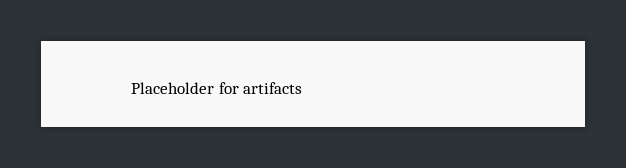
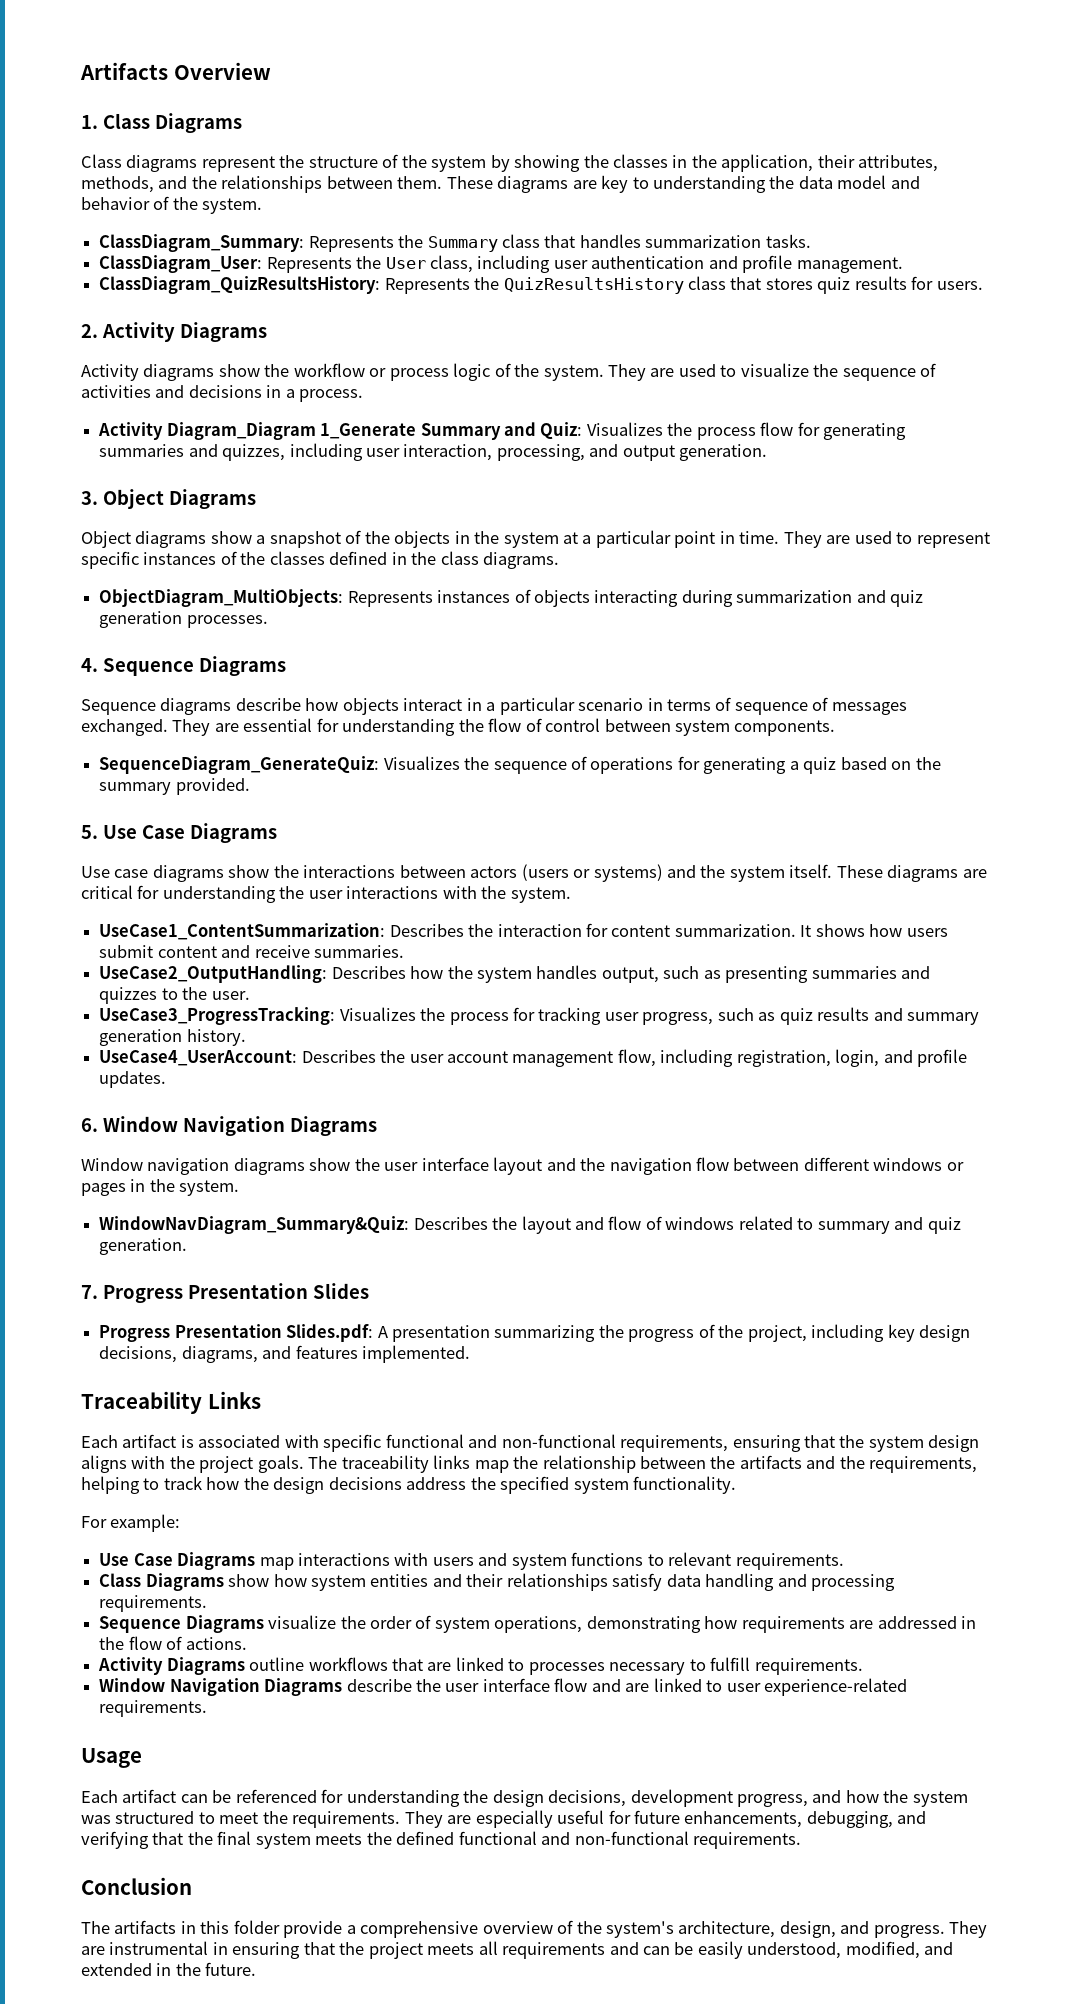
[131,82,303,94] Placeholder for artifacts -> [80,62,271,80] [81,113,242,133] [81,154,939,172] [81,175,920,193] [81,196,263,214] [99,234,811,252] [99,255,903,273] [99,276,983,294] [81,322,267,342] [81,363,937,381] [81,385,364,402] [98,422,907,440] [99,443,768,461] [81,489,256,509] [81,530,990,548] [81,551,560,569] [99,589,924,607] [99,611,268,628] [81,656,286,676] [81,697,907,715] [81,718,836,736] [99,756,941,774] [99,778,250,795] [81,823,277,843] [81,864,987,882] [81,885,571,903] [99,923,948,940] [99,945,404,958] [99,965,931,983] [99,987,250,1004] [99,1007,980,1025] [99,1029,246,1046] [99,1049,968,1067] [99,1071,167,1088] [81,1116,377,1136] [81,1157,964,1175] [81,1179,240,1196] [99,1216,961,1234] [99,1238,188,1255] [81,1283,369,1303] [99,1324,971,1342] [99,1345,470,1363] [81,1391,261,1414] [81,1434,980,1452] [81,1455,978,1473] [81,1476,737,1494] [81,1514,181,1532] [99,1552,844,1570] [99,1573,896,1591] [99,1595,208,1612] [99,1615,977,1633] [99,1636,247,1650] [98,1657,863,1675] [99,1678,908,1696] [99,1700,208,1717] [81,1748,142,1768] [81,1789,968,1807] [81,1810,927,1828] [81,1831,802,1849] [81,1877,192,1895] [81,1920,988,1938] [81,1941,954,1959] [81,1962,257,1976] Artifacts Overview // 1. Class Diagrams // Class diagrams represent the structure of the system by showing the classes in the application, their attributes, methods, and the relationships between them. These diagrams are key to understanding the data model and behavior of the system. // ClassDiagram_Summary: Represents the Summary class that handles summarization tasks. // ClassDiagram_User: Represents the User class, including user authentication and profile management. // ClassDiagram_QuizResultsHistory: Represents the QuizResultsHistory class that stores quiz results for users. // 2. Activity Diagrams // Activity diagrams show the workflow or process logic of the system. They are used to visualize the sequence of activities and decisions in a process. // Activity Diagram_Diagram 1_Generate Summary and Quiz: Visualizes the process flow for generating summaries and quizzes, including user interaction, processing, and output generation. // 3. Object Diagrams // Object diagrams show a snapshot of the objects in the system at a particular point in time. They are used to represent specific instances of the classes defined in the class diagrams. // ObjectDiagram_MultiObjects: Represents instances of objects interacting during summarization and quiz generation processes. // 4. Sequence Diagrams // Sequence diagrams describe how objects interact in a particular scenario in terms of sequence of messages exchanged. They are essential for understanding the flow of control between system components. // SequenceDiagram_GenerateQuiz: Visualizes the sequence of operations for generating a quiz based on the summary provided. // 5. Use Case Diagrams // Use case diagrams show the interactions between actors (users or systems) and the system itself. These diagrams are critical for understanding the user interactions with the system. // UseCase1_ContentSummarization: Describes the interaction for content summarization. It shows how users submit content and receive summaries. // UseCase2_OutputHandling: Describes how the system handles output, such as presenting summaries and quizzes to the user. // UseCase3_ProgressTracking: Visualizes the process for tracking user progress, such as quiz results and summary generation history. // UseCase4_UserAccount: Describes the user account management flow, including registration, login, and profile updates. // 6. Window Navigation Diagrams // Window navigation diagrams show the user interface layout and the navigation flow between different windows or pages in the system. // WindowNavDiagram_Summary&Quiz: Describes the layout and flow of windows related to summary and quiz generation. // 7. Progress Presentation Slides // Progress Presentation Slides.pdf: A presentation summarizing the progress of the project, including key design decisions, diagrams, and features implemented. // Traceability Links // Each artifact is associated with specific functional and non-functional requirements, ensuring that the system design aligns with the project goals. The traceability links map the relationship between the artifacts and the requirements, helping to track how the design decisions address the specified system functionality. // For example: // Use Case Diagrams map interactions with users and system functions to relevant requirements. // Class Diagrams show how system entities and their relationships satisfy data handling and processing requirements. // Sequence Diagrams visualize the order of system operations, demonstrating how requirements are addressed in the flow of actions. // Activity Diagrams outline workflows that are linked to processes necessary to fulfill requirements. // Window Navigation Diagrams describe the user interface flow and are linked to user experience-related requirements. // Usage // Each artifact can be referenced for understanding the design decisions, development progress, and how the system was structured to meet the requirements. They are especially useful for future enhancements, debugging, and verifying that the final system meets the defined functional and non-functional requirements. // Conclusion // The artifacts in this folder provide a comprehensive overview of the system's architecture, design, and progress. They are instrumental in ensuring that the project meets all requirements and can be easily understood, modified, and extended in the future.

